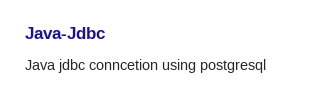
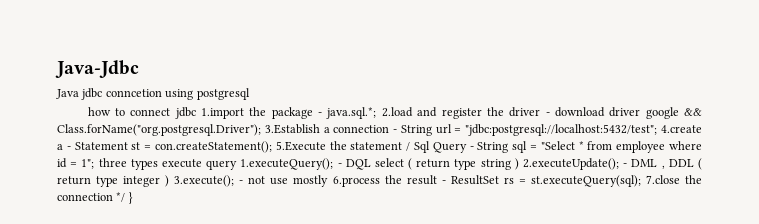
(266, 66) none -> [87,107,702,119] [57,124,702,136] [57,141,702,153] [57,158,702,170] [57,175,702,187] [57,192,133,204] // how to connect jdbc 1.import the package - java.sql.*; 2.load and register the driver - download driver google && Class.forName("org.postgresql.Driver"); 3.Establish a connection - String url = "jdbc:postgresql://localhost:5432/test"; 4.create a - Statement st = con.createStatement(); 5.Execute the statement / Sql Query - String sql = "Select * from employee where id = 1"; three types execute query 1.executeQuery(); - DQL select ( return type string ) 2.executeUpdate(); - DML , DDL ( return type integer ) 3.execute(); - not use mostly 6.process the result - ResultSet rs = st.executeQuery(sql); 7.close the connection */ }

